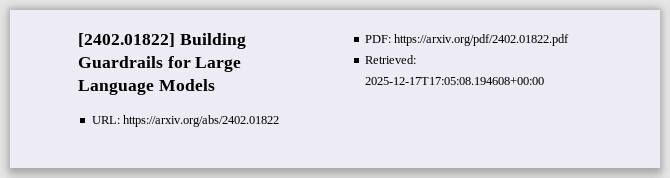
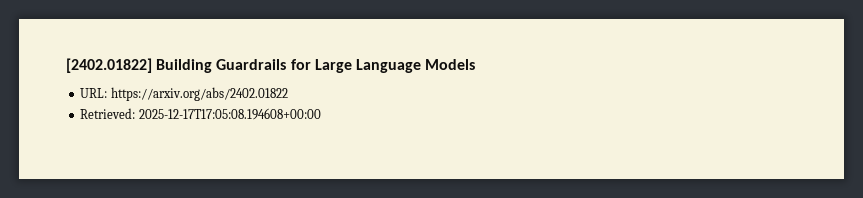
[364,34,570,46] // PDF: https://arxiv.org/pdf/2402.01822.pdf -> (288, 94) none

